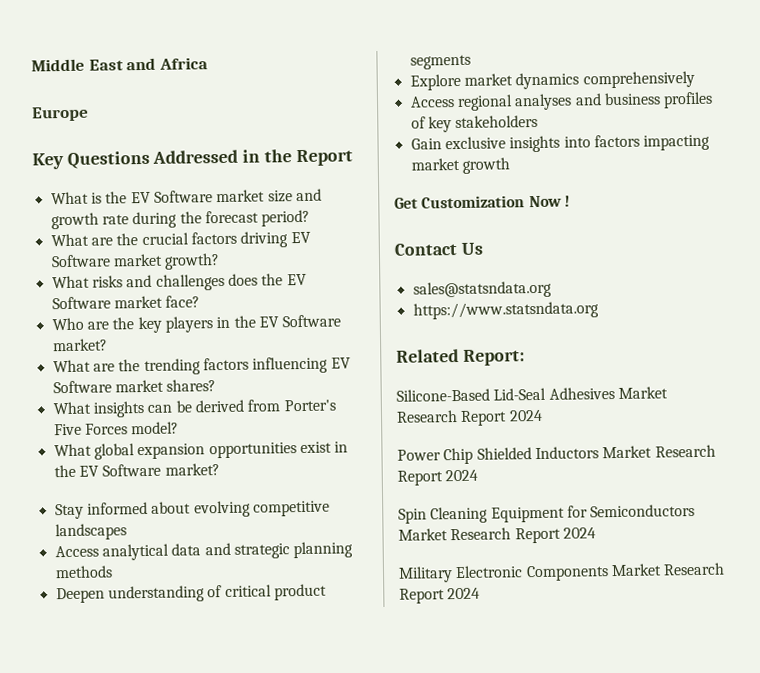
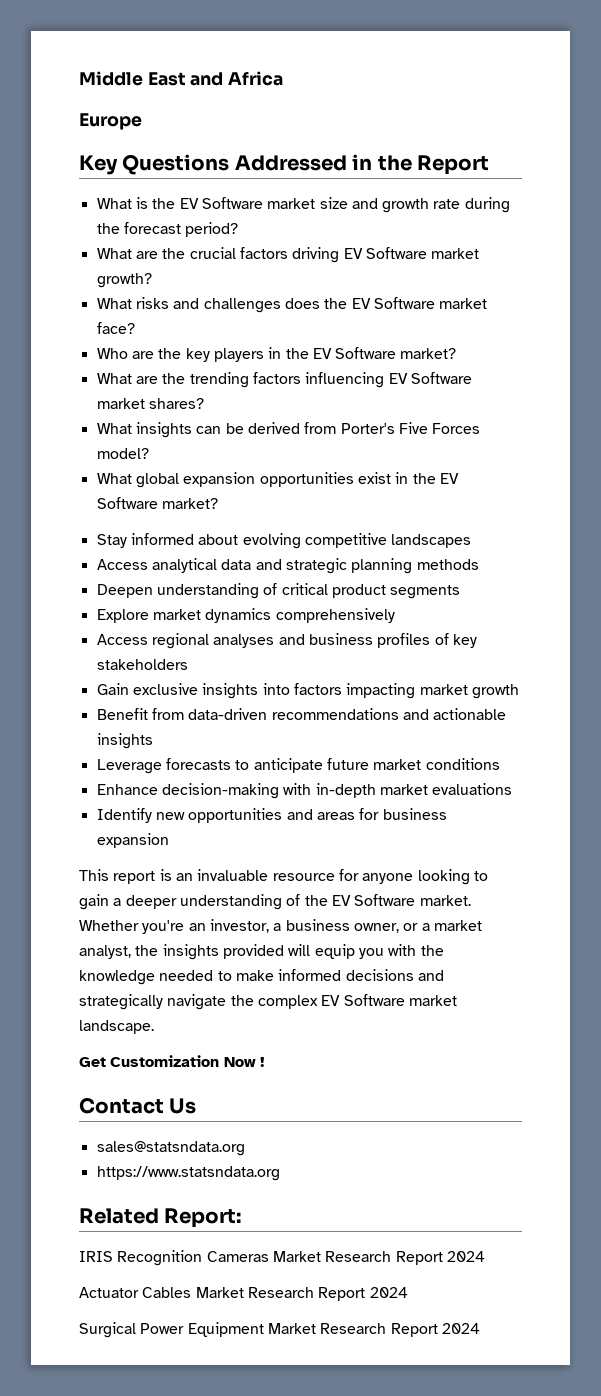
(510, 165) none -> [96,708,507,720] [96,733,153,749] [96,758,500,774] [96,783,513,799] [96,808,447,823] [96,833,169,848] [79,869,488,885] [79,894,471,910] [79,919,482,934] [79,944,444,960] [79,969,444,985] [79,994,457,1010] [79,1020,154,1034] // Benefit from data-driven recommendations and actionable insights // Leverage forecasts to anticipate future market conditions // Enhance decision-making with in-depth market evaluations // Identify new opportunities and areas for business expansion // This report is an invaluable resource for anyone looking to gain a deeper understanding of the EV Software market. Whether you're an investor, a business owner, or a market analyst, the insights provided will equip you with the knowledge needed to make informed decisions and strategically navigate the complex EV Software market landscape.
[396,386,668,402] [396,409,543,426] [397,444,716,465] [397,469,479,486] [398,503,696,524] [398,527,596,544] [398,562,726,583] [399,587,481,604] Silicone-Based Lid-Seal Adhesives Market Research Report 2024 // Power Chip Shielded Inductors Market Research Report 2024 // Spin Cleaning Equipment for Semiconductors Market Research Report 2024 // Military Electronic Components Market Research Report 2024 -> [79,1250,485,1266] [79,1287,408,1301] [79,1322,480,1338] IRIS Recognition Cameras Market Research Report 2024 // Actuator Cables Market Research Report 2024 // Surgical Power Equipment Market Research Report 2024

